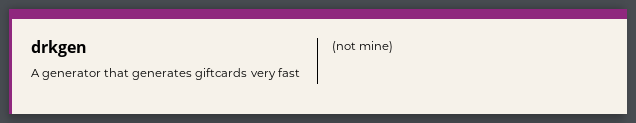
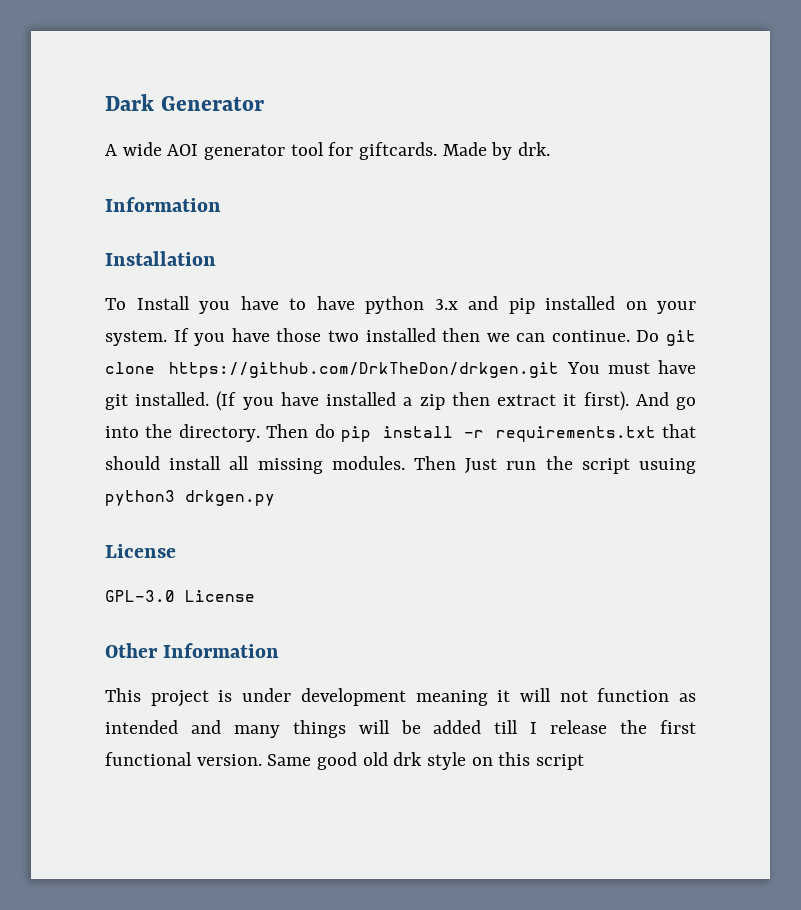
[31,40,87,57] drkgen -> [105,94,264,111] Dark Generator
[42,68,300,80] [332,41,394,53] generator that generates giftcards very fast (not mine) -> [122,142,551,160] [105,197,221,212] [105,251,216,266] [105,296,696,314] [105,328,696,346] [105,360,696,378] [105,391,696,411] [105,424,696,442] [105,456,696,474] [105,490,275,506] [105,544,176,558] [105,590,255,602] [105,643,280,658] [105,688,696,707] [105,720,697,738] [105,752,585,770] wide AOI generator tool for giftcards. Made by drk. // Information // Installation // To Install you have to have python 3.x and pip installed on your system. If you have those two installed then we can continue. Do git clone https://github.com/DrkTheDon/drkgen.git You must have git installed. (If you have installed a zip then extract it first). And go into the directory. Then do pip install -r requirements.txt that should install all missing modules. Then Just run the script usuing python3 drkgen.py // License // GPL-3.0 License // Other Information // This project is under development meaning it will not function as intended and many things will be added till I release the first functional version. Same good old drk style on this script

